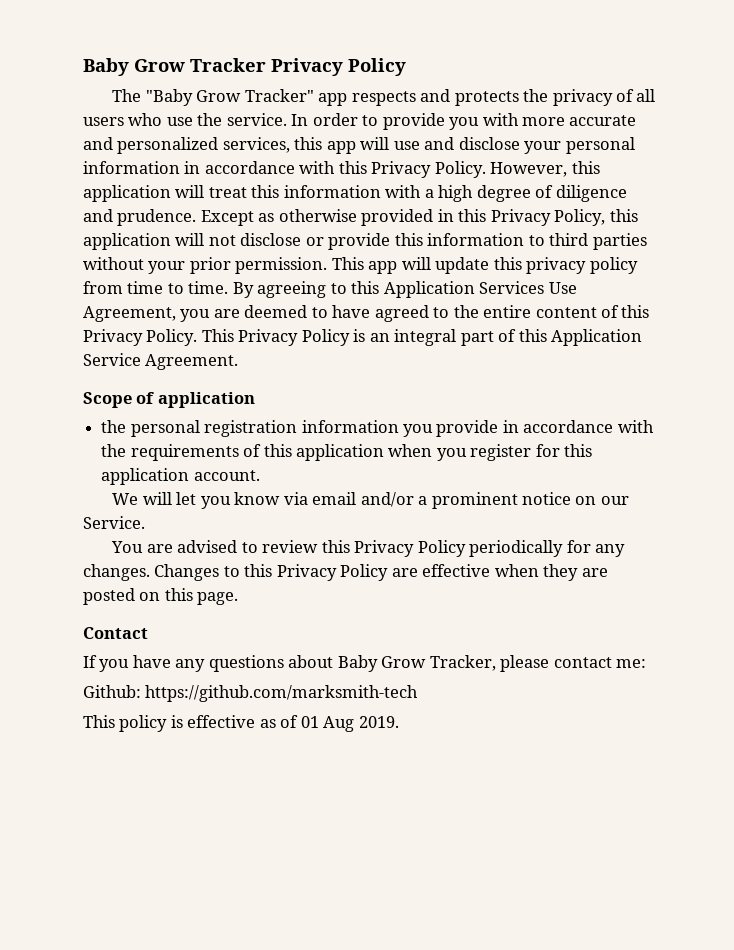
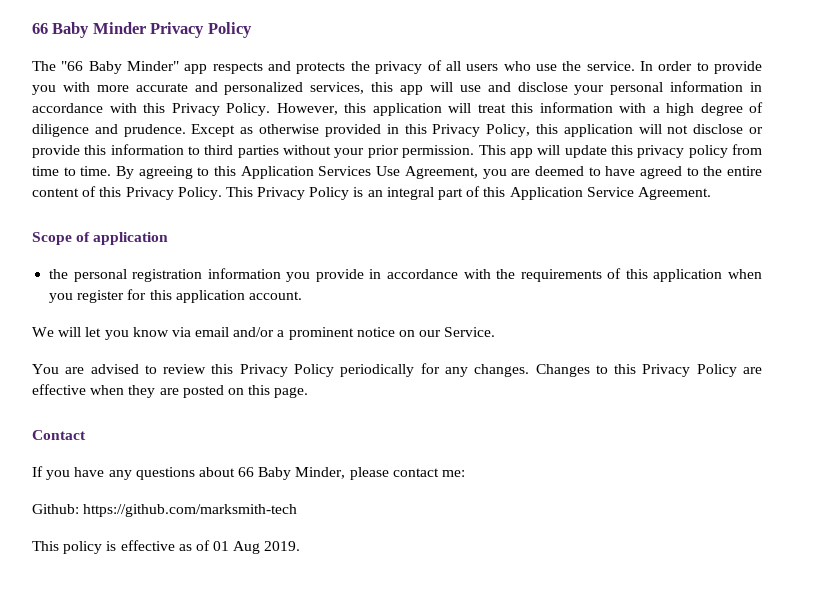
[83,58,266,76] Baby Grow Tracker -> [32,22,146,38] 66 Baby Minder
[145,89,314,106] "Baby Grow Tracker" -> [61,61,180,74] "66 Baby Minder"
[337,655,496,672] Baby Grow Tracker, -> [238,467,346,480] 66 Baby Minder,

